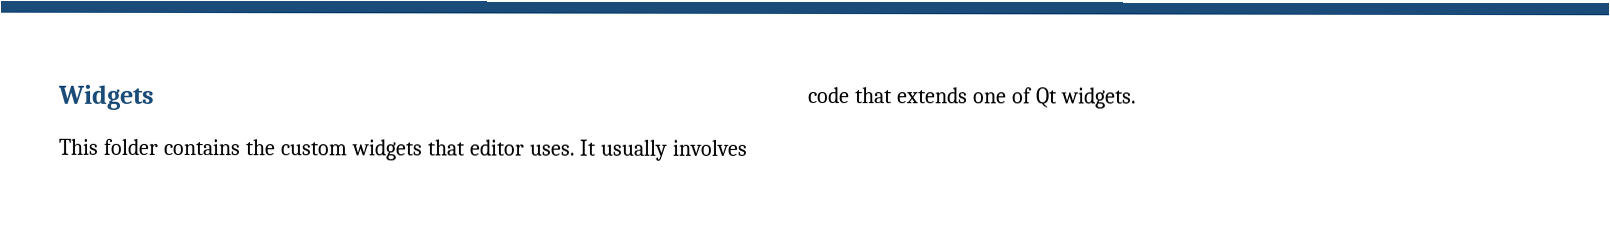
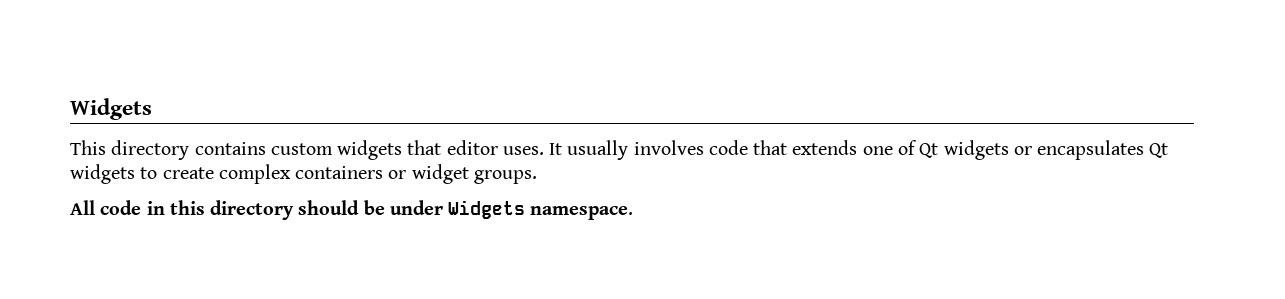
[102,138,275,156] folder contains the -> [111,140,266,160] directory contains
[1060,87,1137,109] widgets. -> [943,140,1169,160] [70,164,537,184] [70,200,634,220] widgets or encapsulates Qt widgets to create complex containers or widget groups. // All code in this directory should be under Widgets namespace.

